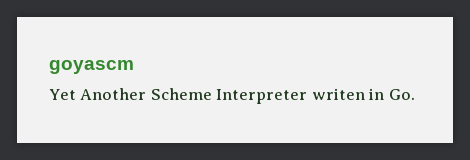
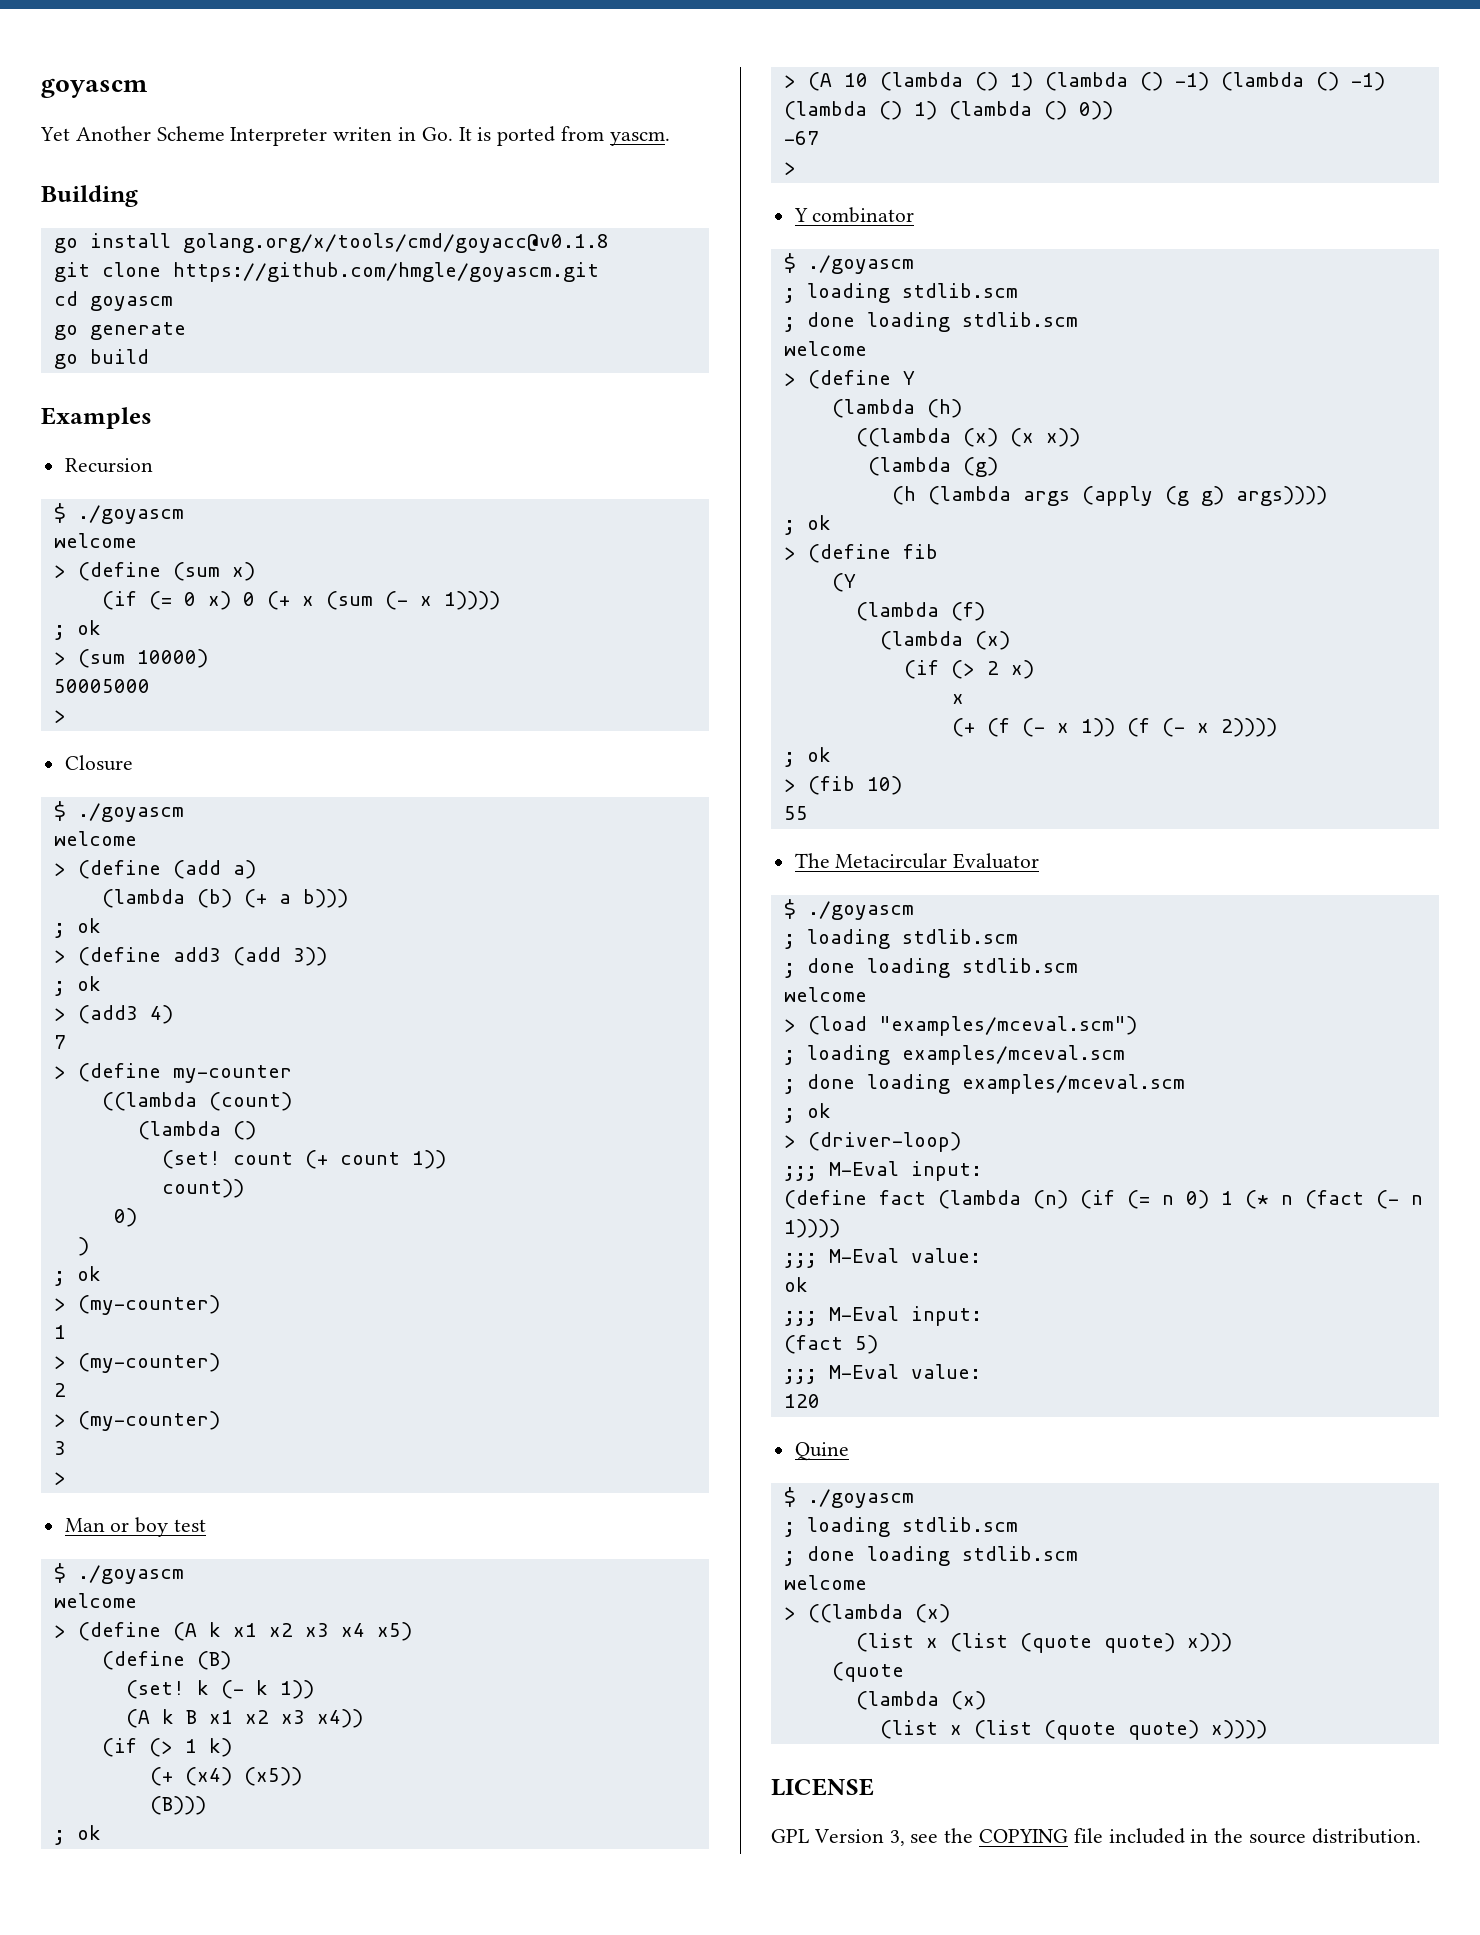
(415, 94) none -> [458,126,670,146] [41,185,138,207] [53,233,609,253] [53,262,599,282] [53,291,173,311] [53,322,186,340] [53,349,149,369] [41,407,152,429] [64,458,153,473] [53,503,184,524] [53,533,137,548] [53,562,255,581] [101,591,500,610] [53,620,101,640] [53,649,208,668] [53,679,150,693] [53,710,66,723] [64,755,133,771] [53,801,184,822] [53,831,137,846] [53,860,256,879] [101,889,348,908] [53,918,101,938] [53,947,327,966] [53,976,101,996] [53,1005,173,1024] [53,1035,66,1049] [53,1063,292,1083] [101,1092,292,1111] [137,1121,256,1140] [161,1150,446,1169] [161,1179,244,1198] [113,1208,137,1227] [77,1237,89,1256] [53,1266,101,1286] [53,1295,220,1315] [53,1325,66,1339] [53,1353,220,1373] [53,1383,66,1397] [53,1411,220,1431] [53,1441,66,1455] [53,1472,66,1485] [64,1517,207,1537] [53,1563,184,1584] [53,1593,137,1608] [53,1622,412,1641] [101,1651,231,1670] [125,1680,314,1699] [125,1709,363,1728] [101,1738,232,1757] [149,1767,302,1786] [149,1796,206,1815] [53,1825,101,1845] [783,72,1385,91] [783,101,1113,120] [783,131,819,145] [783,162,796,175] [793,207,915,223] [783,253,914,274] [783,283,1018,303] [783,312,1078,332] [783,341,867,356] [783,370,915,389] [831,399,962,418] [855,428,1080,447] [867,457,998,477] [891,486,1327,506] [783,515,831,535] [783,544,938,563] [831,573,856,592] [855,602,985,621] [879,631,1010,650] [903,660,1034,679] [951,694,964,704] [951,718,1277,737] [783,747,831,767] [783,776,902,795] [783,806,808,820] [794,853,1040,869] [783,899,914,920] [783,929,1018,949] [783,958,1078,978] [783,987,867,1002] [783,1016,1137,1036] [783,1045,1125,1065] [783,1074,1185,1094] [783,1103,831,1123] [783,1132,961,1152] [783,1161,982,1181] [783,1190,1423,1209] [783,1219,840,1238] [783,1248,981,1268] [783,1277,808,1292] [783,1306,982,1326] [783,1335,878,1354] [783,1364,981,1384] [783,1394,820,1408] [794,1442,849,1461] [783,1487,914,1508] [783,1517,1018,1537] [783,1546,1078,1566] [783,1575,867,1590] [783,1604,950,1623] [855,1633,1232,1653] [831,1662,904,1682] [855,1691,986,1710] [879,1720,1267,1740] [771,1778,874,1796] [771,1828,1421,1846] It is ported from yascm. // Building // go install golang.org/x/tools/cmd/goyacc@v0.1.8 // git clone https://github.com/hmgle/goyascm.git // cd goyascm // go generate // go build // Examples // Recursion // $ ./goyascm // welcome // > (define (sum x) // (if (= 0 x) 0 (+ x (sum (- x 1)))) // ; ok // > (sum 10000) // 50005000 // > // Closure // $ ./goyascm // welcome // > (define (add a) // (lambda (b) (+ a b))) // ; ok // > (define add3 (add 3)) // ; ok // > (add3 4) // 7 // > (define my-counter // ((lambda (count) // (lambda () // (set! count (+ count 1)) // count)) // 0) // ) // ; ok // > (my-counter) // 1 // > (my-counter) // 2 // > (my-counter) // 3 // > // Man or boy test // $ ./goyascm // welcome // > (define (A k x1 x2 x3 x4 x5) // (define (B) // (set! k (- k 1)) // (A k B x1 x2 x3 x4)) // (if (> 1 k) // (+ (x4) (x5)) // (B))) // ; ok // > (A 10 (lambda () 1) (lambda () -1) (lambda () -1) (lambda () 1) (lambda () 0)) // -67 // > // Y combinator // $ ./goyascm // ; loading stdlib.scm // ; done loading stdlib.scm // welcome // > (define Y // (lambda (h) // ((lambda (x) (x x)) // (lambda (g) // (h (lambda args (apply (g g) args)))) // ; ok // > (define fib // (Y // (lambda (f) // (lambda (x) // (if (> 2 x) // x // (+ (f (- x 1)) (f (- x 2)))) // ; ok // > (fib 10) // 55 // The Metacircular Evaluator // $ ./goyascm // ; loading stdlib.scm // ; done loading stdlib.scm // welcome // > (load "examples/mceval.scm") // ; loading examples/mceval.scm // ; done loading examples/mceval.scm // ; ok // > (driver-loop) // ;;; M-Eval input: // (define fact (lambda (n) (if (= n 0) 1 (* n (fact (- n 1)))) // ;;; M-Eval value: // ok // ;;; M-Eval input: // (fact 5) // ;;; M-Eval value: // 120 // Quine // $ ./goyascm // ; loading stdlib.scm // ; done loading stdlib.scm // welcome // > ((lambda (x) // (list x (list (quote quote) x))) // (quote // (lambda (x) // (list x (list (quote quote) x)))) // LICENSE // GPL Version 3, see the COPYING file included in the source distribution.

